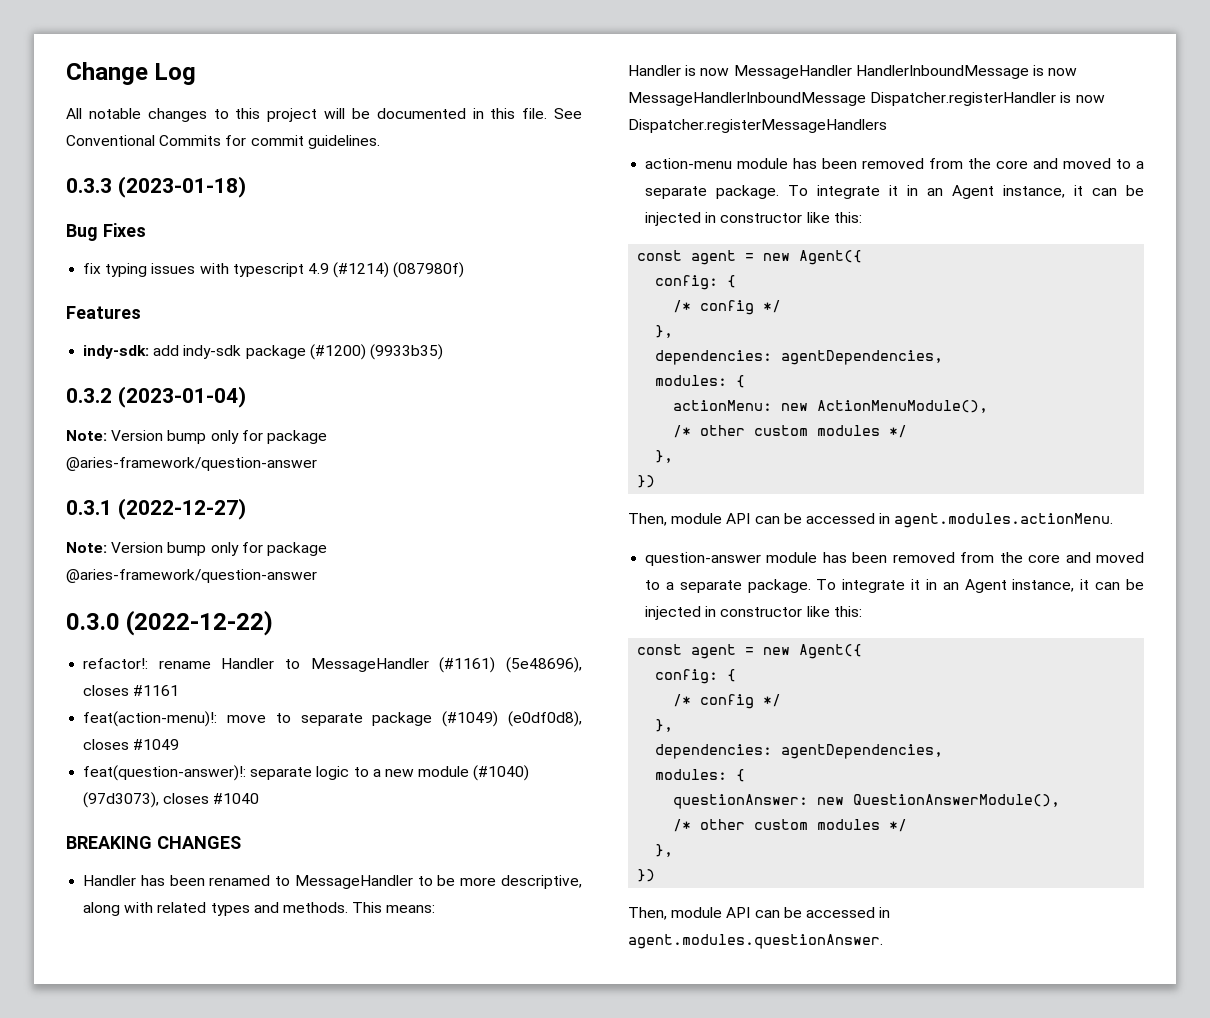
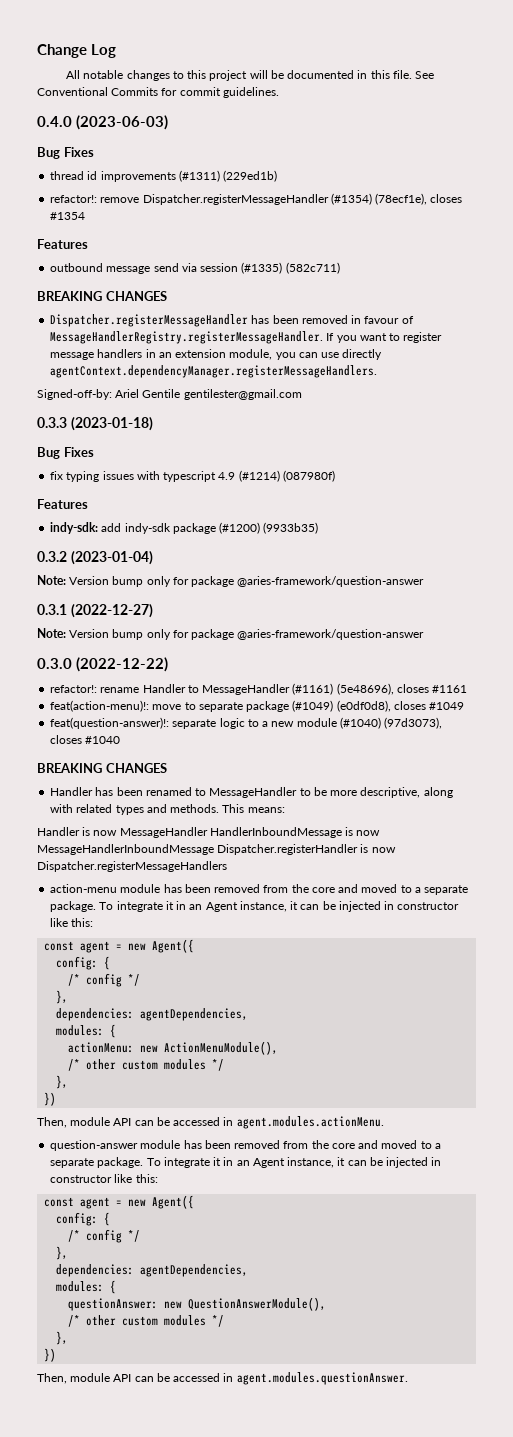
(380, 142) none -> [37,115,169,130] [37,147,94,159] [50,170,278,182] [50,193,463,205] [50,212,86,220] [37,239,88,249] [50,262,340,274] [37,291,167,301] [50,314,414,327] [50,331,443,344] [50,349,383,360] [50,365,378,378] [37,389,302,400] // 0.4.0 (2023-06-03) // Bug Fixes // thread id improvements (#1311) (229ed1b) // refactor!: remove Dispatcher.registerMessageHandler (#1354) (78ecf1e), closes #1354 // Features // outbound message send via session (#1335) (582c711) // BREAKING CHANGES // Dispatcher.registerMessageHandler has been removed in favour of MessageHandlerRegistry.registerMessageHandler. If you want to register message handlers in an extension module, you can use directly agentContext.dependencyManager.registerMessageHandlers. // Signed-off-by: Ariel Gentile gentilester@gmail.com

